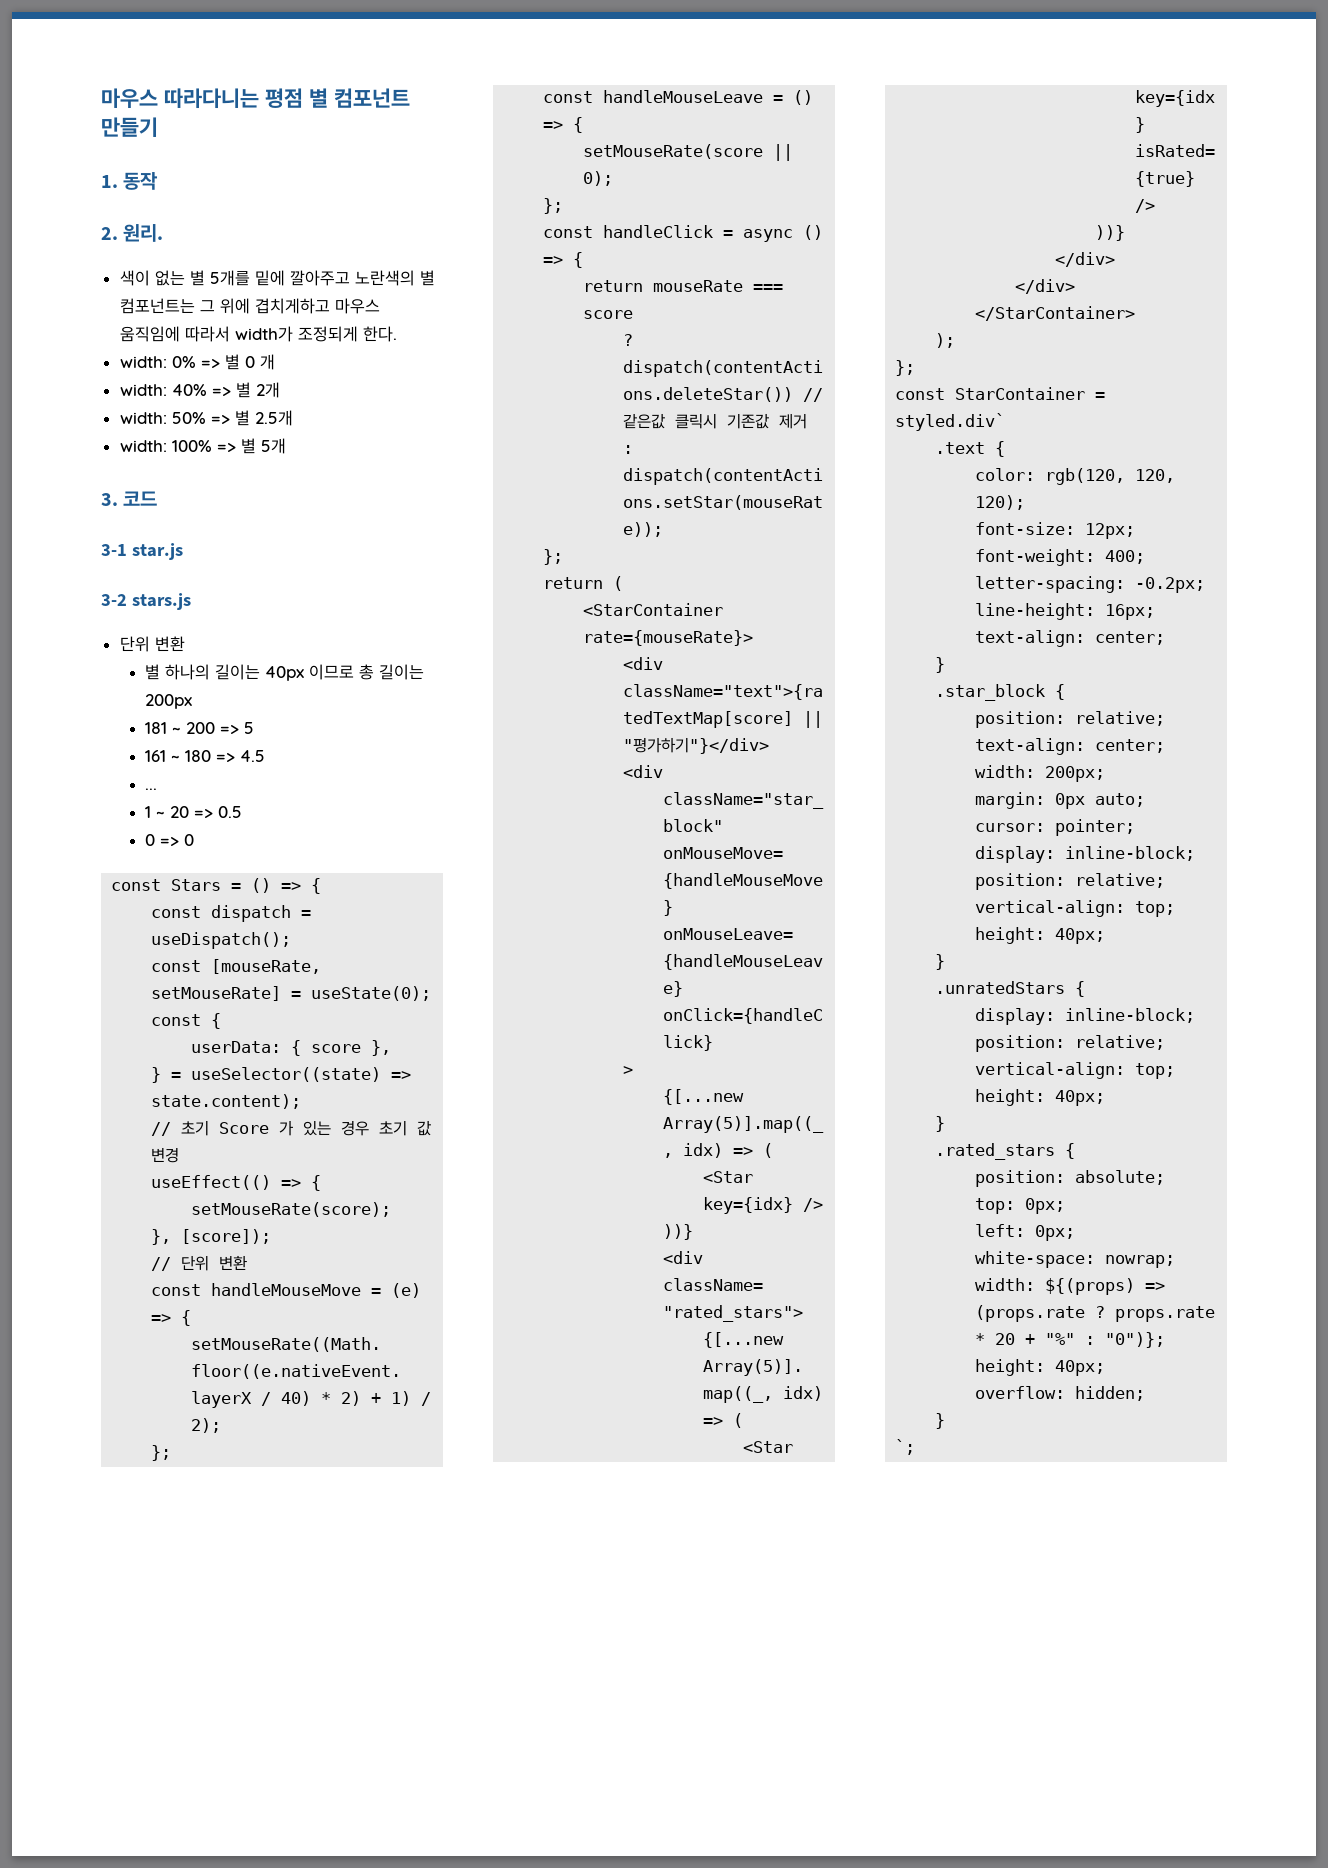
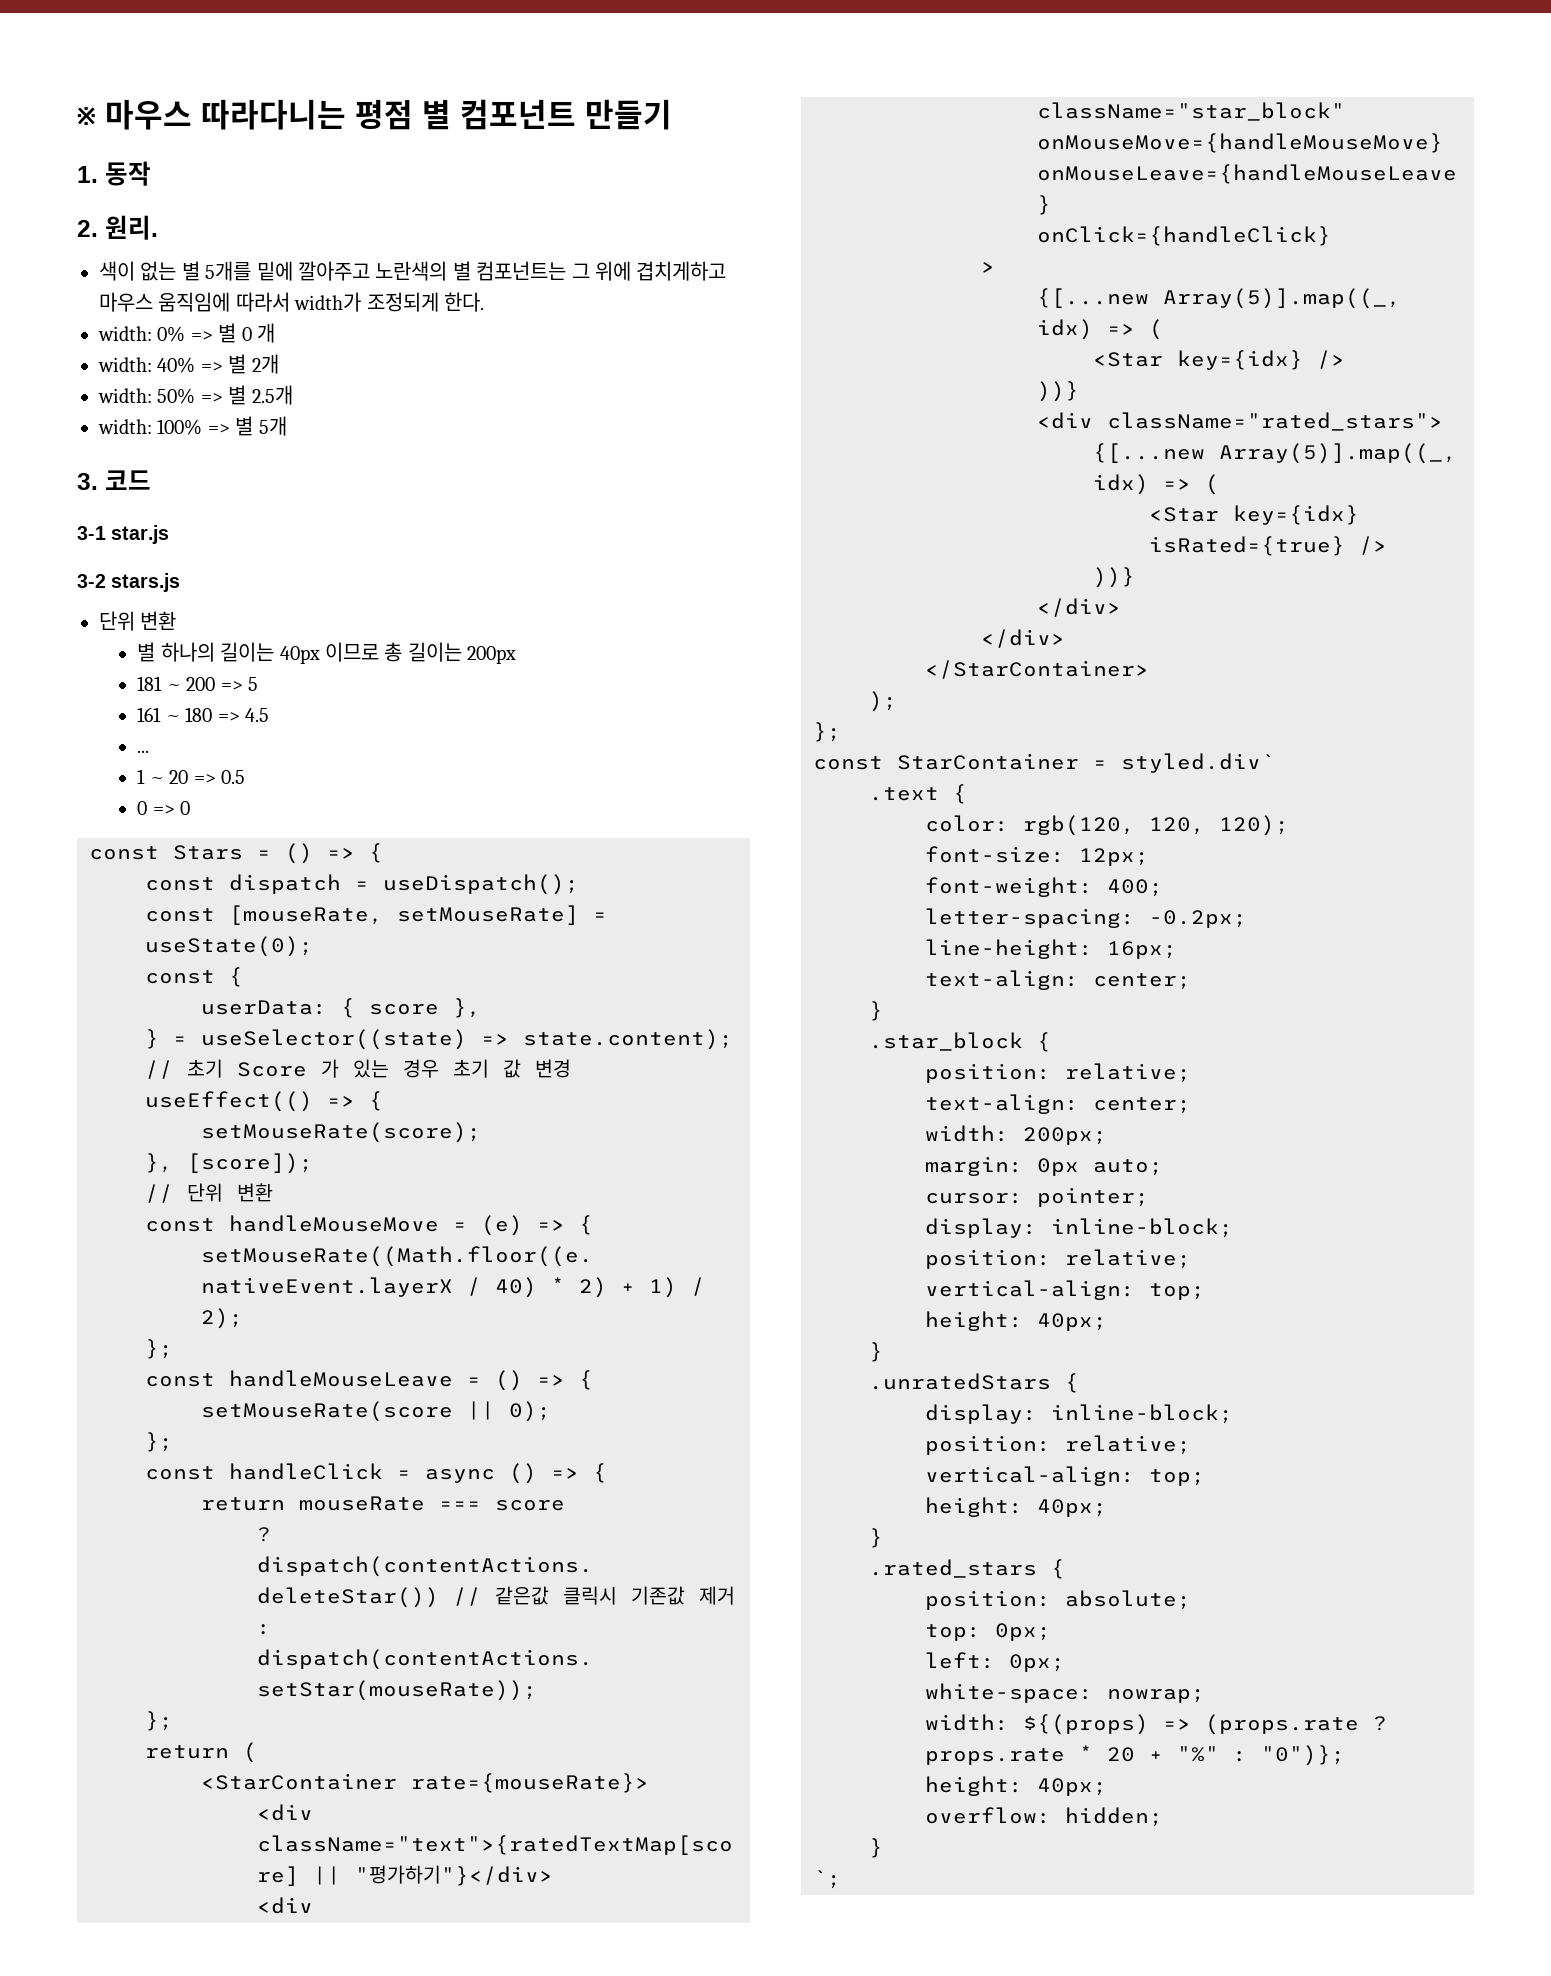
(101, 98) none -> [77,107,96,126] ※

